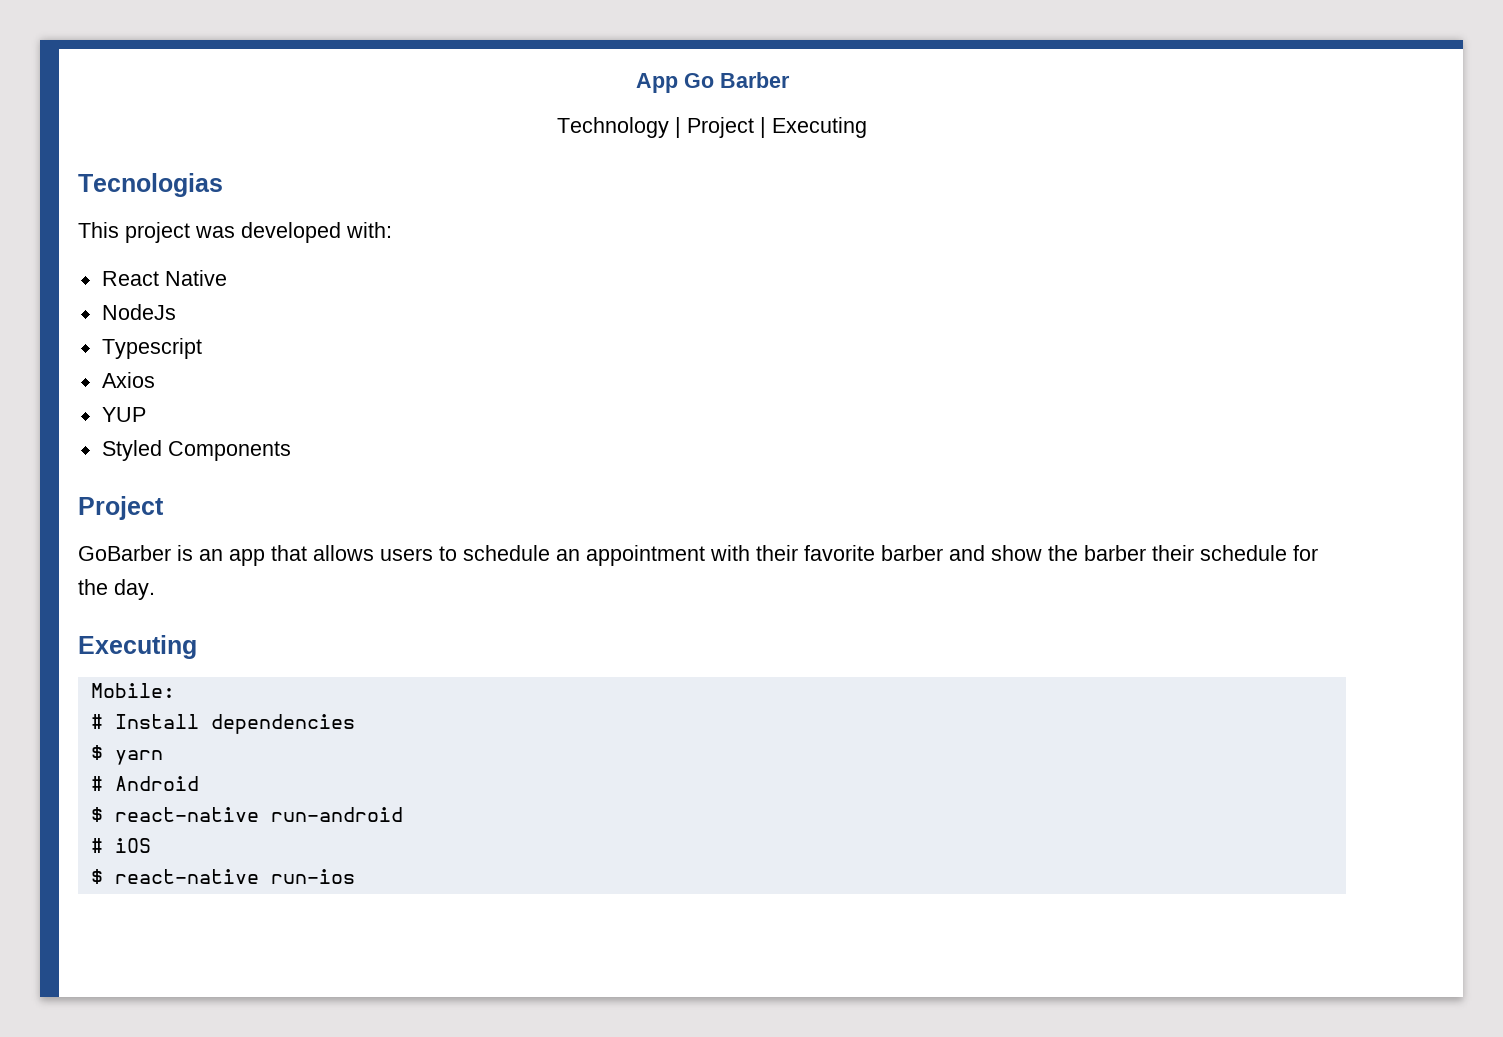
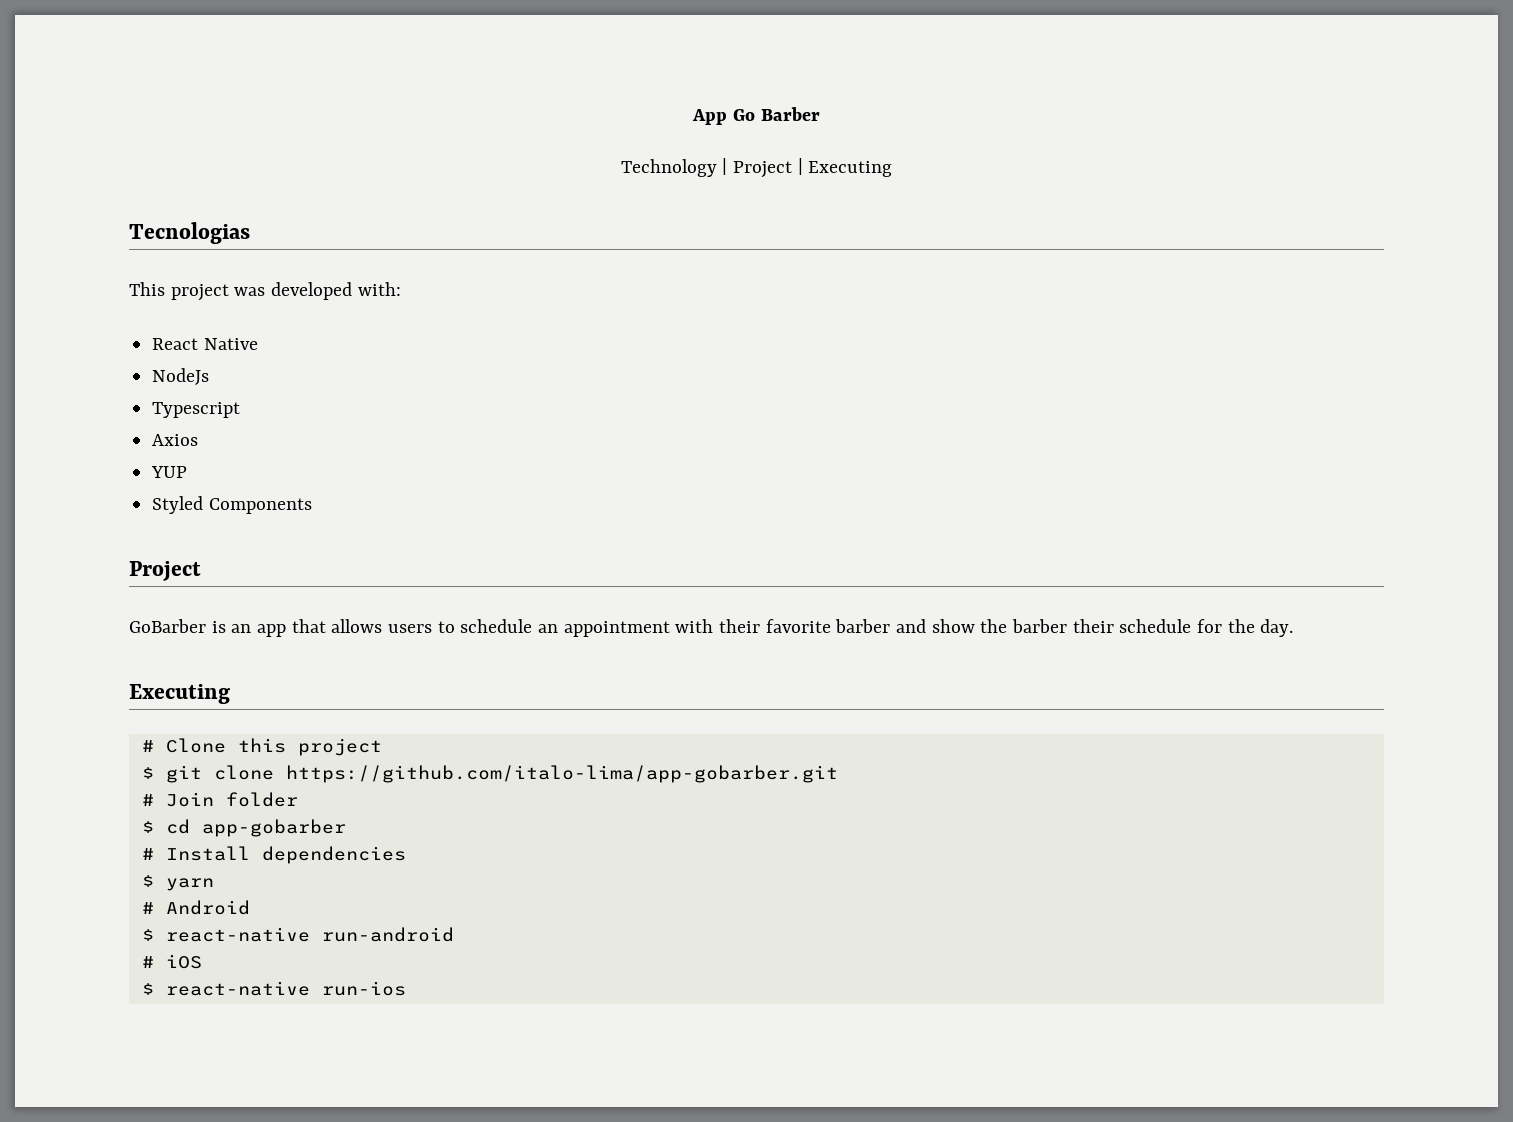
[90,683,175,698] Mobile: -> [141,738,382,756] [141,765,838,783] [141,792,298,807] [141,819,346,837] # Clone this project // $ git clone https://github.com/italo-lima/app-gobarber.git // # Join folder // $ cd app-gobarber

